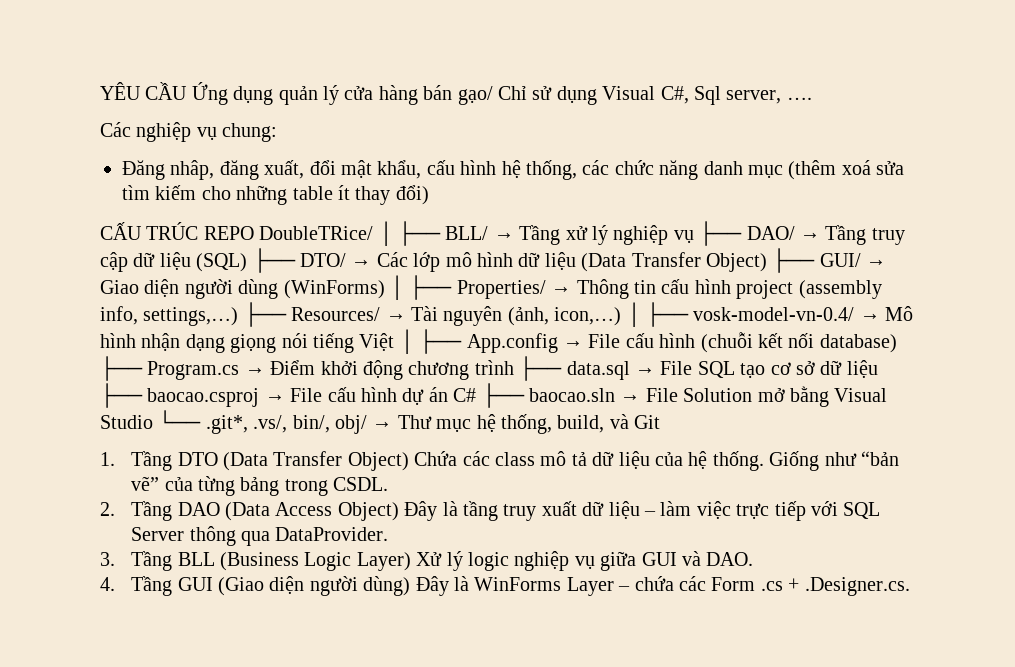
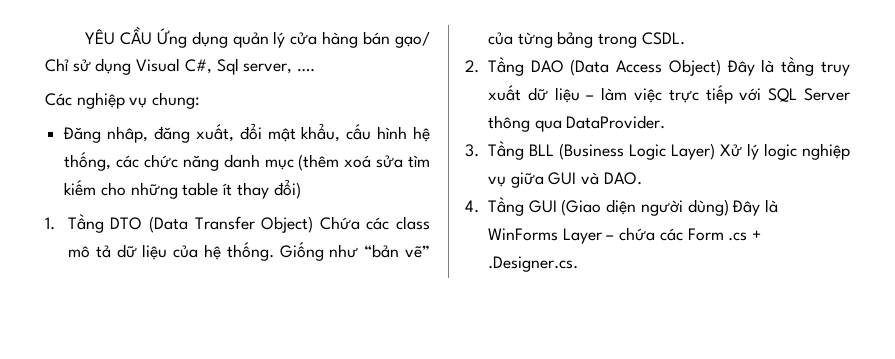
[100,221,905,246] [100,248,887,273] [100,275,882,300] [100,302,914,327] [100,329,897,354] [100,356,878,381] [100,383,888,408] [100,410,661,434] // CẤU TRÚC REPO DoubleTRice/ │ ├── BLL/ → Tầng xử lý nghiệp vụ ├── DAO/ → Tầng truy cập dữ liệu (SQL) ├── DTO/ → Các lớp mô hình dữ liệu (Data Transfer Object) ├── GUI/ → Giao diện người dùng (WinForms) │ ├── Properties/ → Thông tin cấu hình project (assembly info, settings,…) ├── Resources/ → Tài nguyên (ảnh, icon,…) │ ├── vosk-model-vn-0.4/ → Mô hình nhận dạng giọng nói tiếng Việt │ ├── App.config → File cấu hình (chuỗi kết nối database) ├── Program.cs → Điểm khởi động chương trình ├── data.sql → File SQL tạo cơ sở dữ liệu ├── baocao.csproj → File cấu hình dự án C# ├── baocao.sln → File Solution mở bằng Visual Studio └── .git*, .vs/, bin/, obj/ → Thư mục hệ thống, build, và Git -> (301, 189) none

